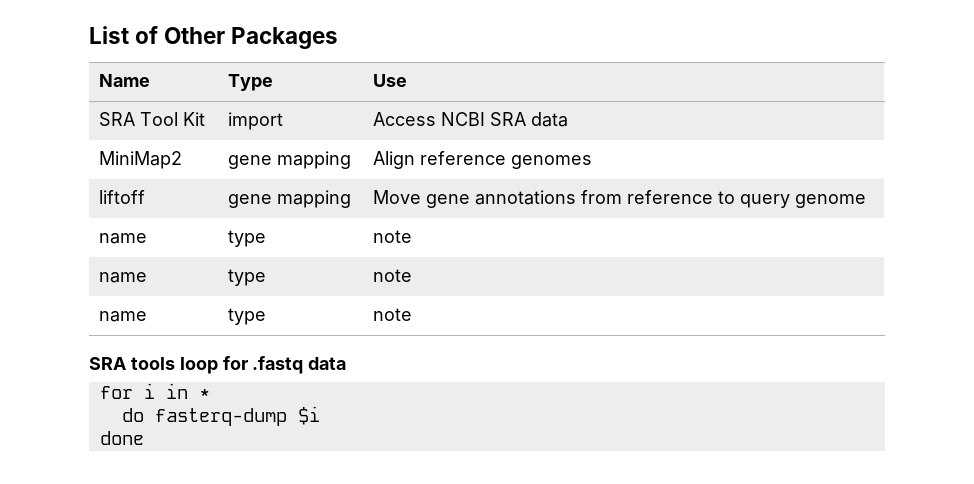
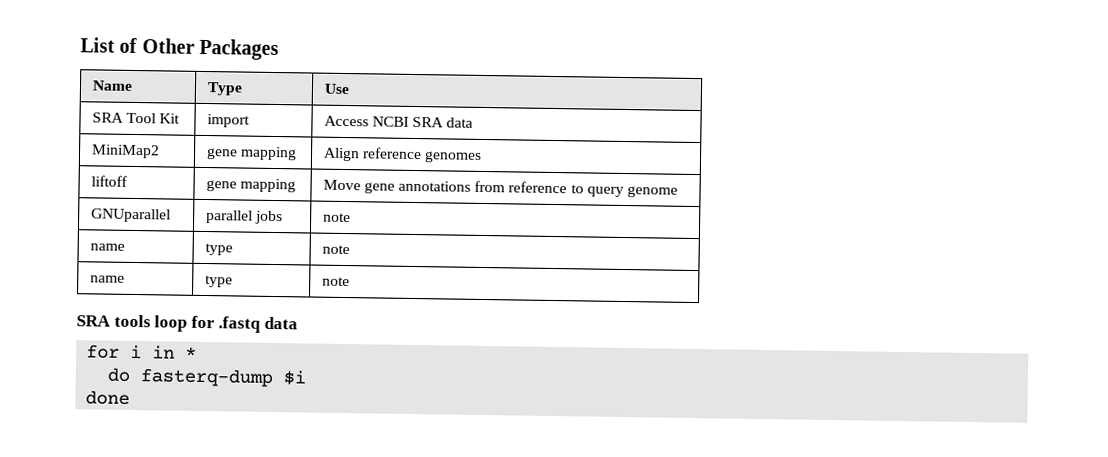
[99,233,148,244] [228,230,267,247] name | type -> [90,208,171,223] [205,210,283,225] GNUparallel | parallel jobs

